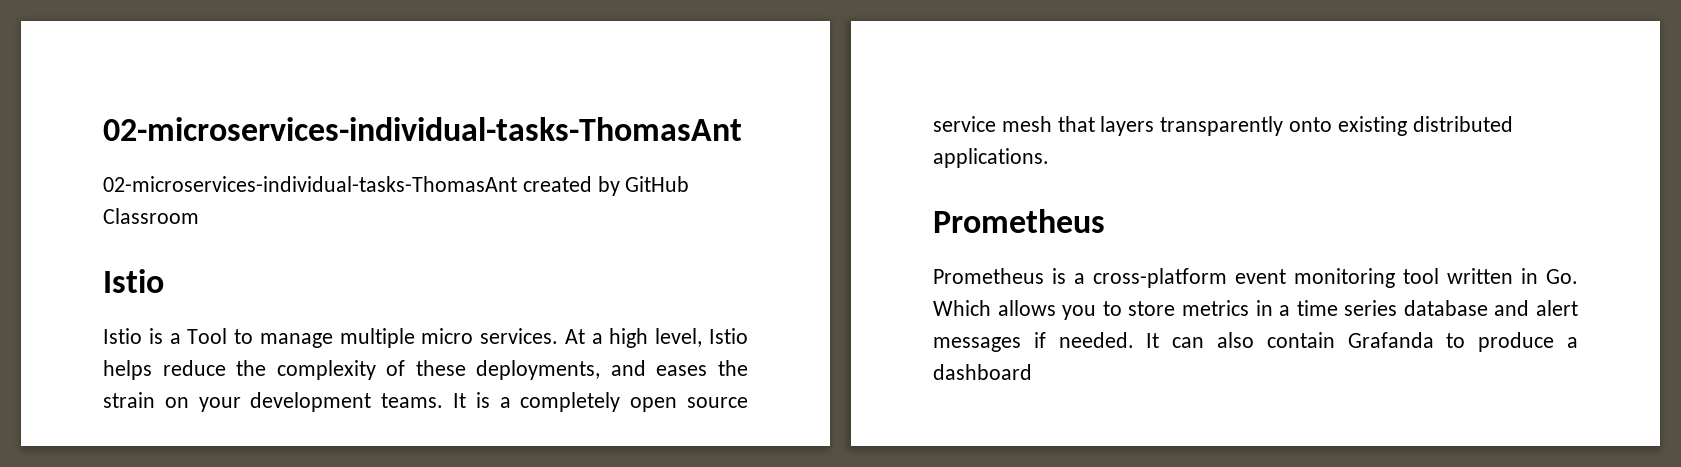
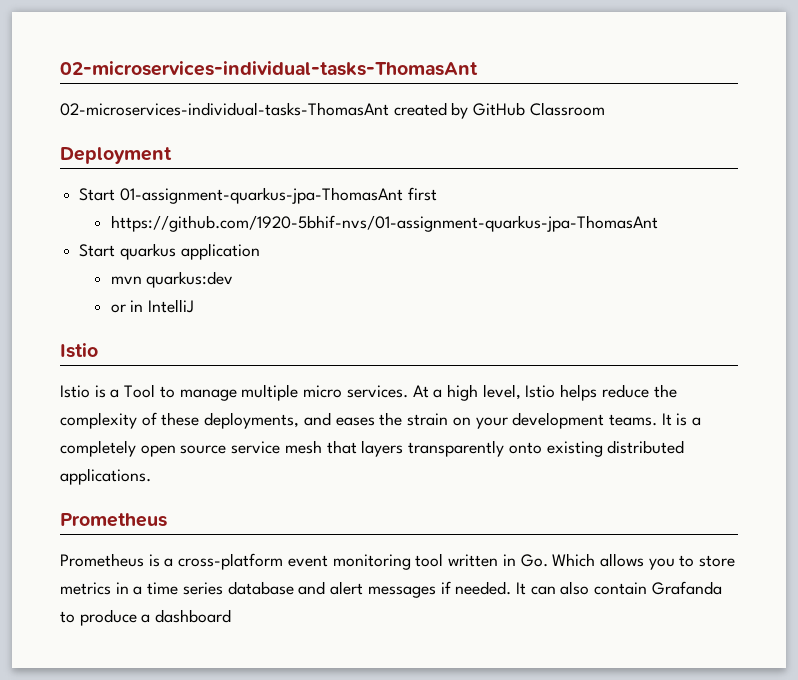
(199, 216) none -> [60,147,172,164] [79,187,437,204] [110,215,658,232] [79,243,260,260] [110,271,234,288] [110,299,195,313] // Deployment // Start 01-assignment-quarkus-jpa-ThomasAnt first // https://github.com/1920-5bhif-nvs/01-assignment-quarkus-jpa-ThomasAnt // Start quarkus application // mvn quarkus:dev // or in IntelliJ

